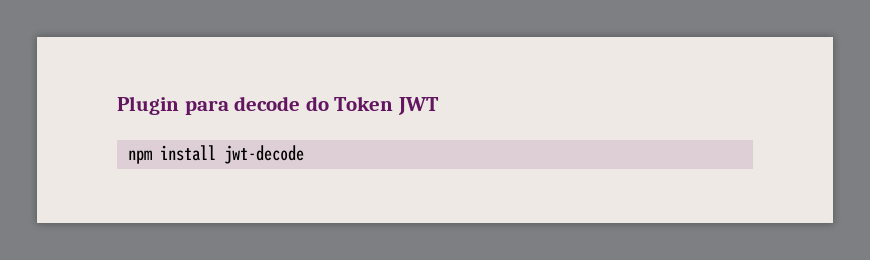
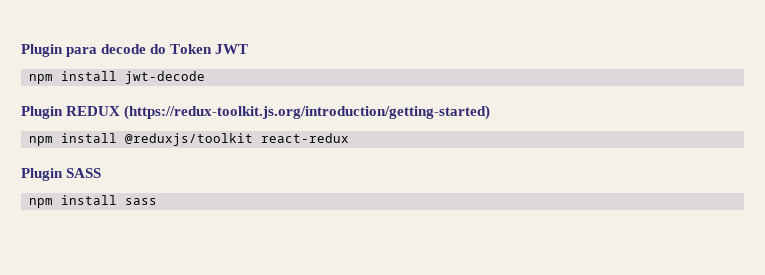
(305, 154) none -> [21,105,491,120] [29,133,350,146] [21,168,102,181] [29,195,158,208] // Plugin REDUX (https://redux-toolkit.js.org/introduction/getting-started) // npm install @reduxjs/toolkit react-redux // Plugin SASS // npm install sass

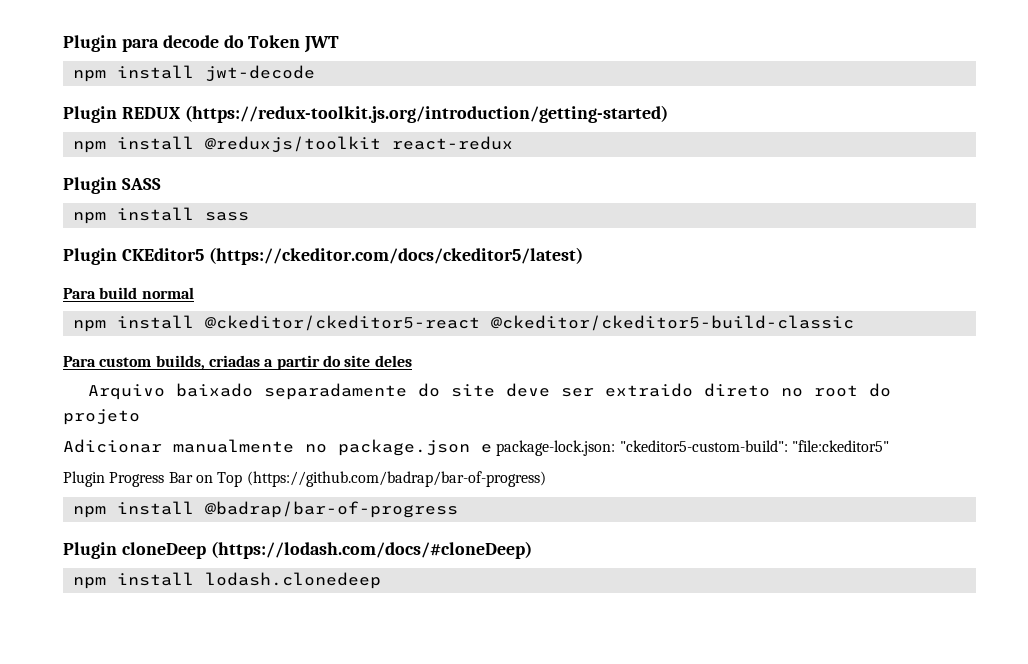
(158, 201) none -> [63,247,583,265] [63,287,194,299] [72,315,854,332] [63,355,412,370] [88,383,892,400] [63,409,140,425] [63,439,889,456] [63,471,546,487] [72,501,458,518] [63,541,532,559] [72,572,381,589] // Plugin CKEditor5 (https://ckeditor.com/docs/ckeditor5/latest) // Para build normal // npm install @ckeditor/ckeditor5-react @ckeditor/ckeditor5-build-classic // Para custom builds, criadas a partir do site deles // Arquivo baixado separadamente do site deve ser extraido direto no root do projeto // Adicionar manualmente no package.json e package-lock.json: "ckeditor5-custom-build": "file:ckeditor5" // Plugin Progress Bar on Top (https://github.com/badrap/bar-of-progress) // npm install @badrap/bar-of-progress // Plugin cloneDeep (https://lodash.com/docs/#cloneDeep) // npm install lodash.clonedeep

